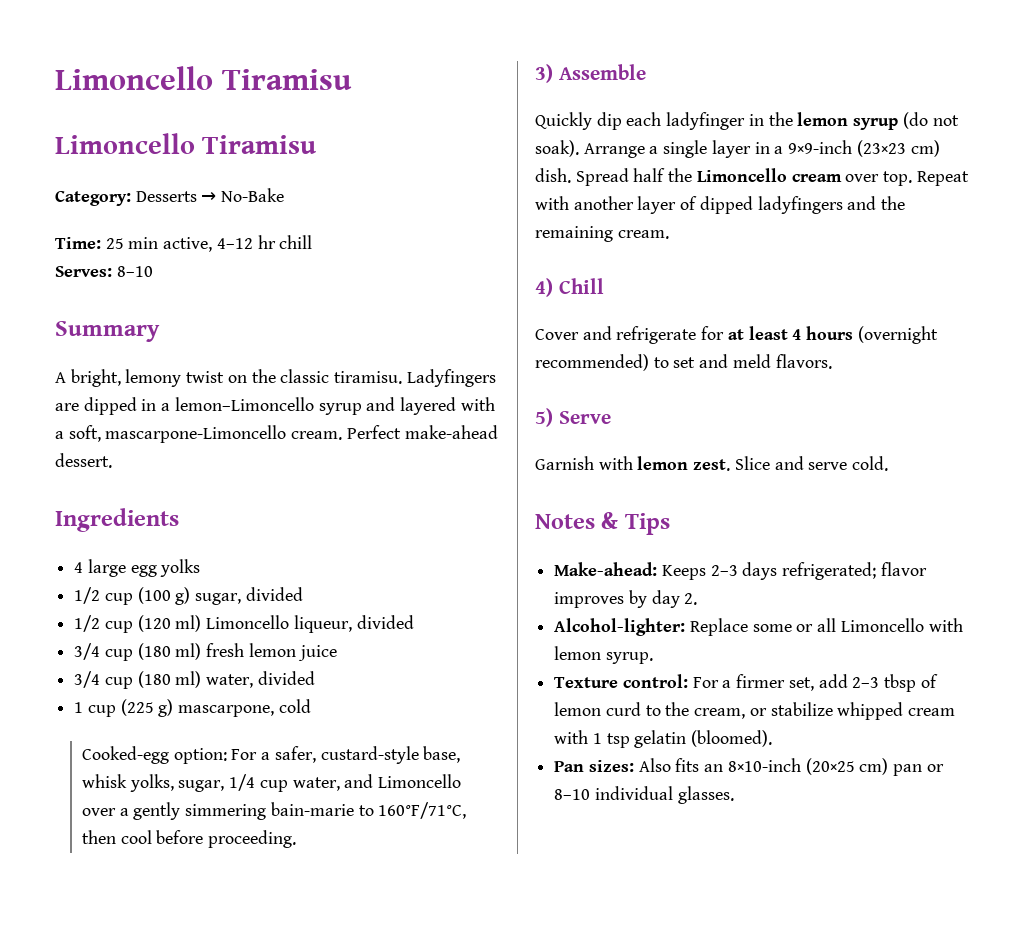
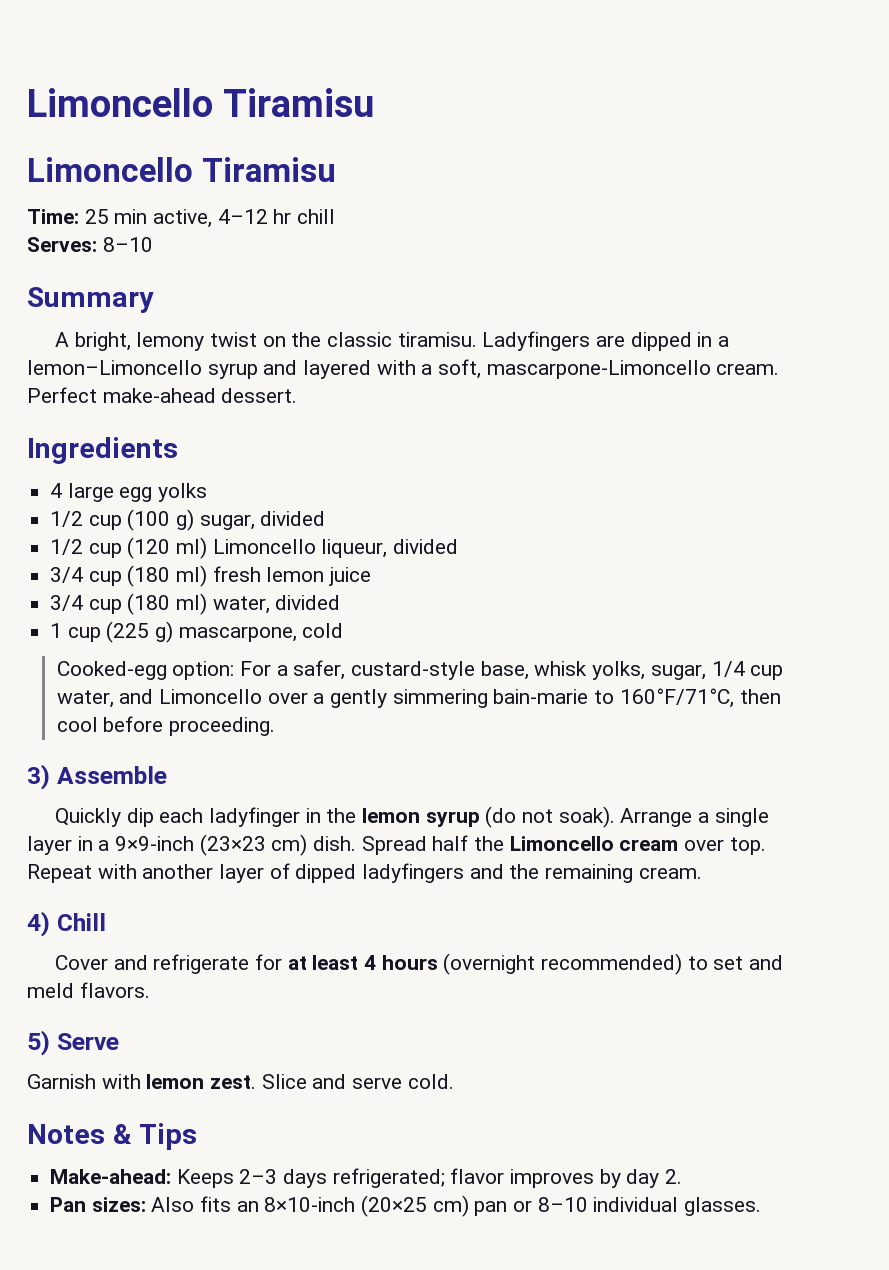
[55,188,285,206] // Category: Desserts → No‑Bake -> (336, 169) none
[554,618,963,636] [554,646,653,664] [554,674,938,692] [554,702,956,720] [554,730,773,748] // Alcohol‑lighter: Replace some or all Limoncello with lemon syrup. // Texture control: For a firmer set, add 2–3 tbsp of lemon curd to the cream, or stabilize whipped cream with 1 tsp gelatin (bloomed). -> (683, 1176) none

